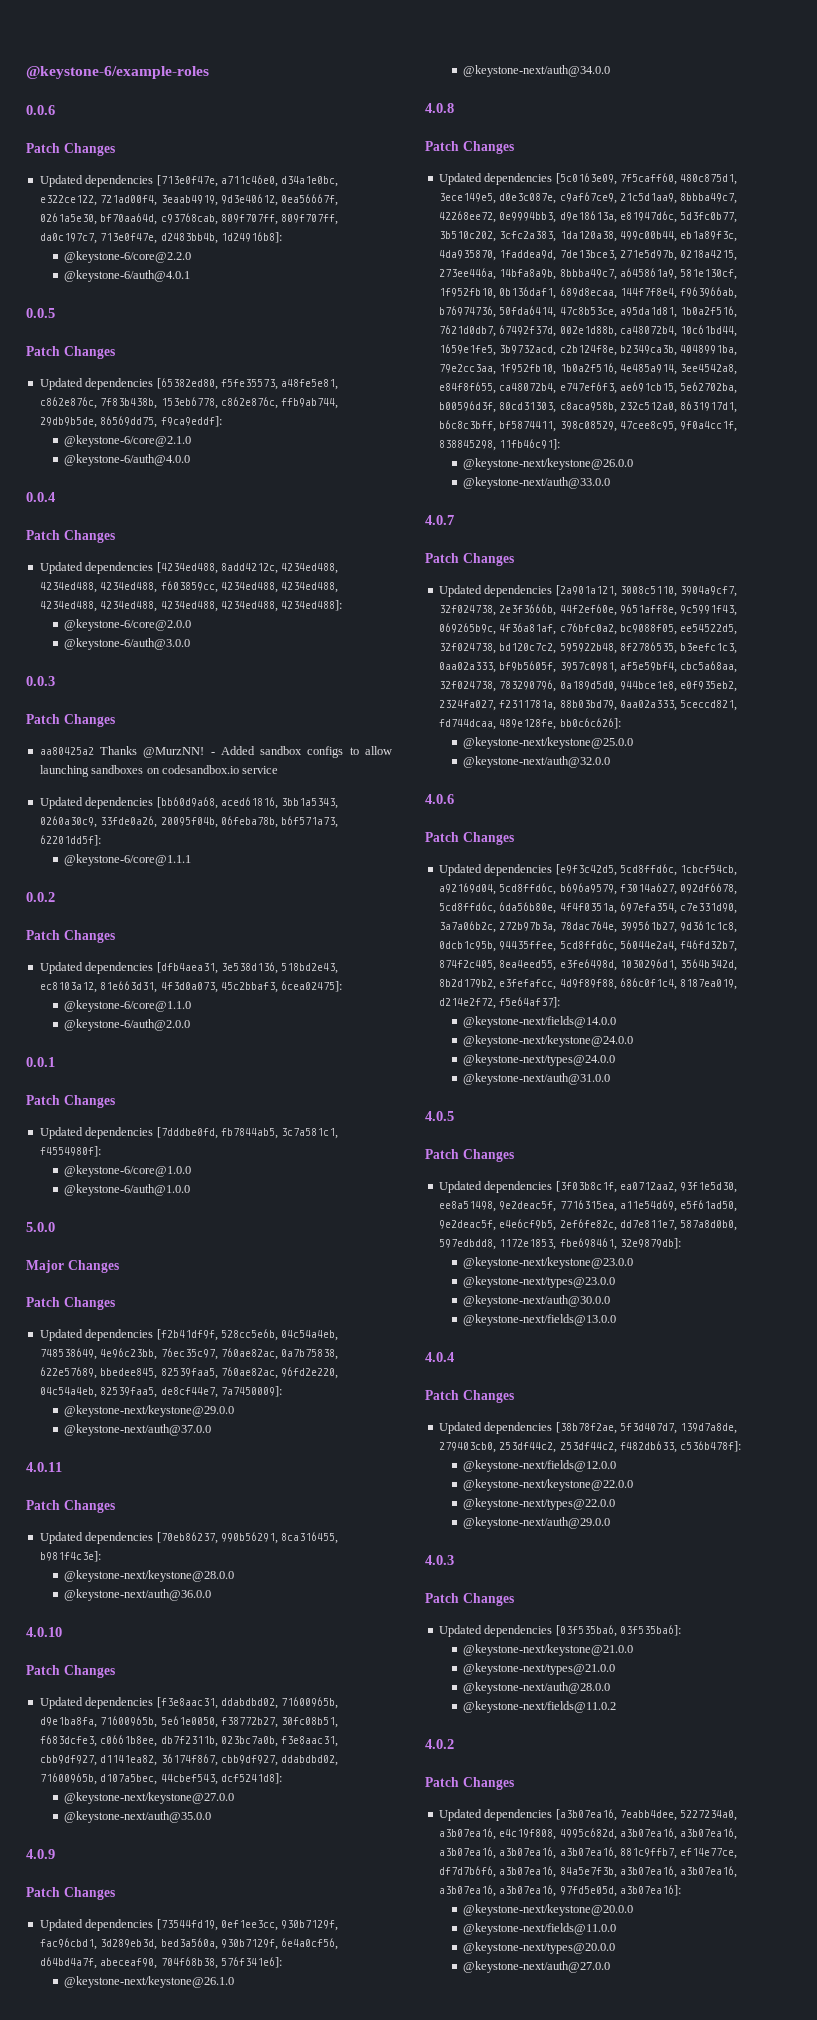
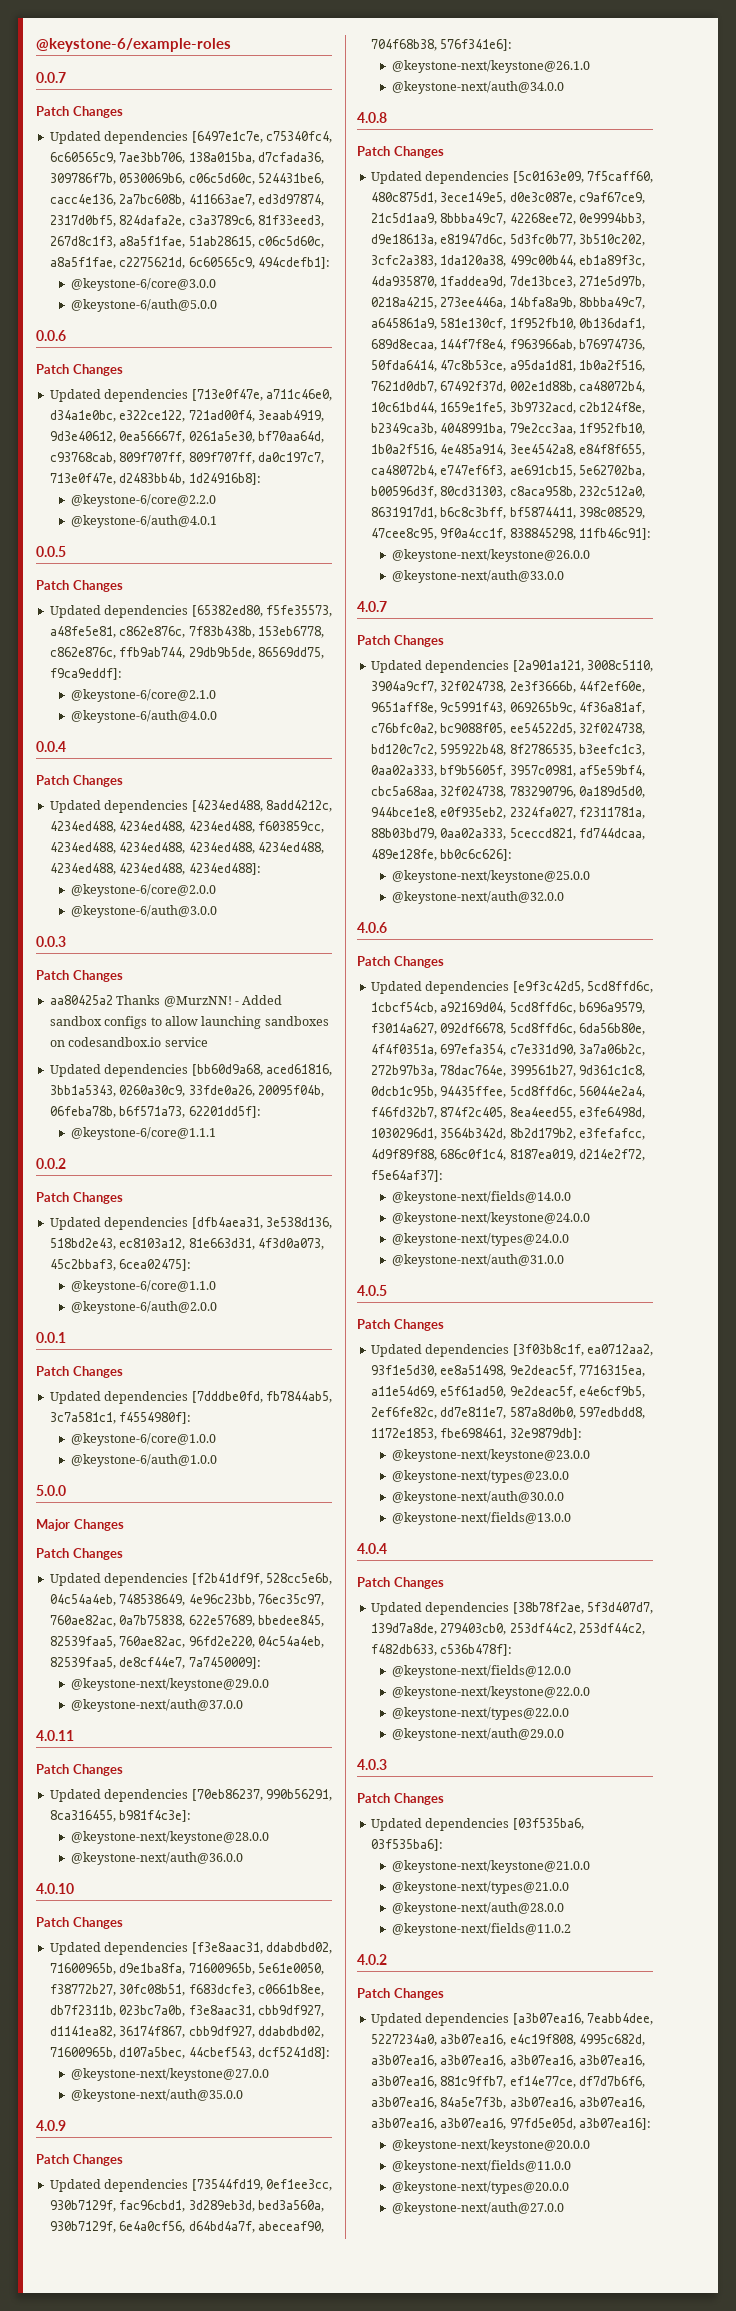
(209, 72) none -> [36,72,66,83] [36,106,123,118] [49,131,332,144] [49,152,324,164] [49,173,324,185] [49,194,324,206] [49,215,324,227] [49,236,324,248] [49,257,330,269] [70,278,216,291] [70,299,217,312] // 0.0.7 // Patch Changes // Updated dependencies [6497e1c7e, c75340fc4, 6c60565c9, 7ae3bb706, 138a015ba, d7cfada36, 309786f7b, 0530069b6, c06c5d60c, 524431be6, cacc4e136, 2a7bc608b, 411663ae7, ed3d97874, 2317d0bf5, 824dafa2e, c3a3789c6, 81f33eed3, 267d8c1f3, a8a5f1fae, 51ab28615, c06c5d60c, a8a5f1fae, c2275621d, 6c60565c9, 494cdefb1]: // @keystone-6/core@3.0.0 // @keystone-6/auth@5.0.0

